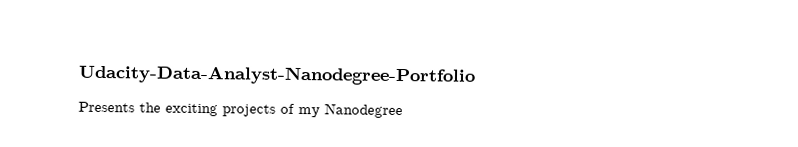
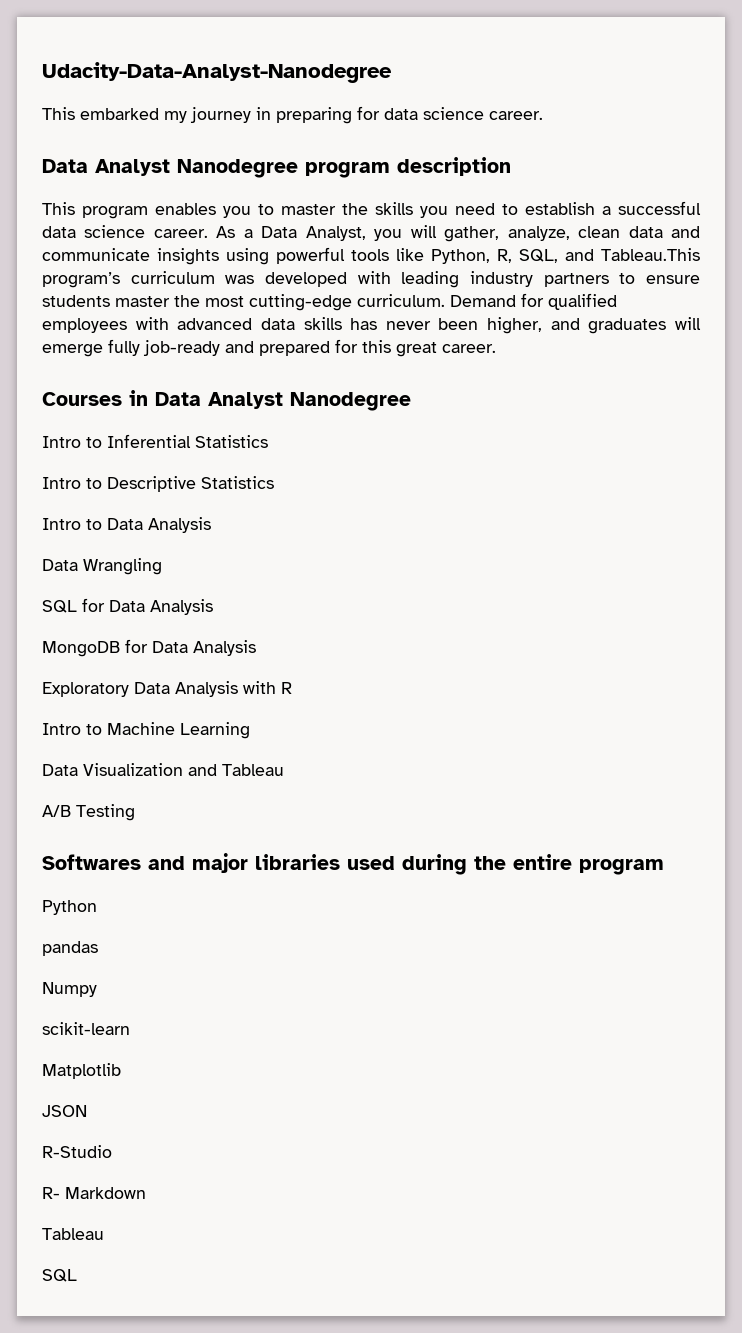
[78,64,476,86] [78,101,403,119] Udacity-Data-Analyst-Nanodegree-Portfolio // Presents the exciting projects of my Nanodegree -> [42,62,392,83] [42,106,543,124] [42,157,511,178] [42,201,701,219] [42,225,700,242] [42,247,700,265] [42,271,700,288] [42,293,617,311] [42,317,701,334] [42,339,496,357] [42,390,411,411] [42,434,268,448] [42,476,274,492] [42,517,211,533] [42,558,162,575] [42,598,213,615] [42,639,256,657] [42,681,292,697] [42,722,250,739] [42,763,284,776] [42,804,135,821] [42,853,664,875] [42,900,97,915] [42,941,98,956] [42,982,97,997] [42,1022,130,1035] [42,1063,121,1079] [42,1105,87,1117] [42,1145,112,1158] [42,1187,146,1199] [42,1228,104,1240] [42,1269,77,1282] Udacity-Data-Analyst-Nanodegree // This embarked my journey in preparing for data science career. // Data Analyst Nanodegree program description // This program enables you to master the skills you need to establish a successful data science career. As a Data Analyst, you will gather, analyze, clean data and communicate insights using powerful tools like Python, R, SQL, and Tableau.This program’s curriculum was developed with leading industry partners to ensure students master the most cutting-edge curriculum. Demand for qualified employees with advanced data skills has never been higher, and graduates will emerge fully job-ready and prepared for this great career. // Courses in Data Analyst Nanodegree // Intro to Inferential Statistics // Intro to Descriptive Statistics // Intro to Data Analysis // Data Wrangling // SQL for Data Analysis // MongoDB for Data Analysis // Exploratory Data Analysis with R // Intro to Machine Learning // Data Visualization and Tableau // A/B Testing // Softwares and major libraries used during the entire program // Python // pandas // Numpy // scikit-learn // Matplotlib // JSON // R-Studio // R- Markdown // Tableau // SQL

